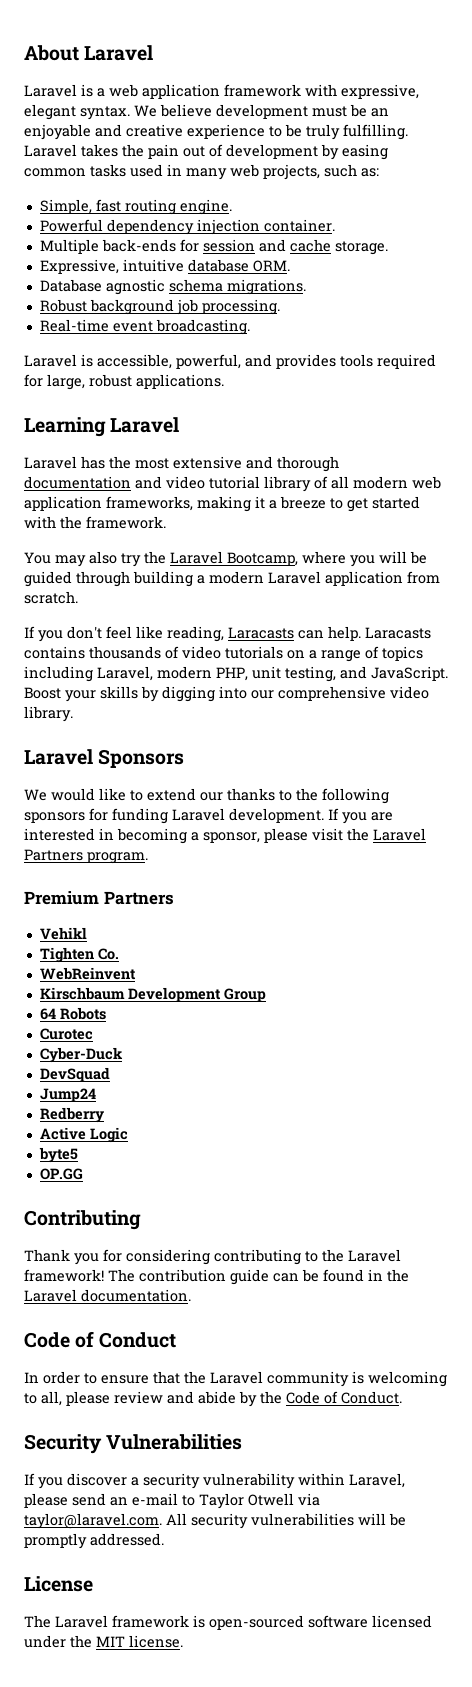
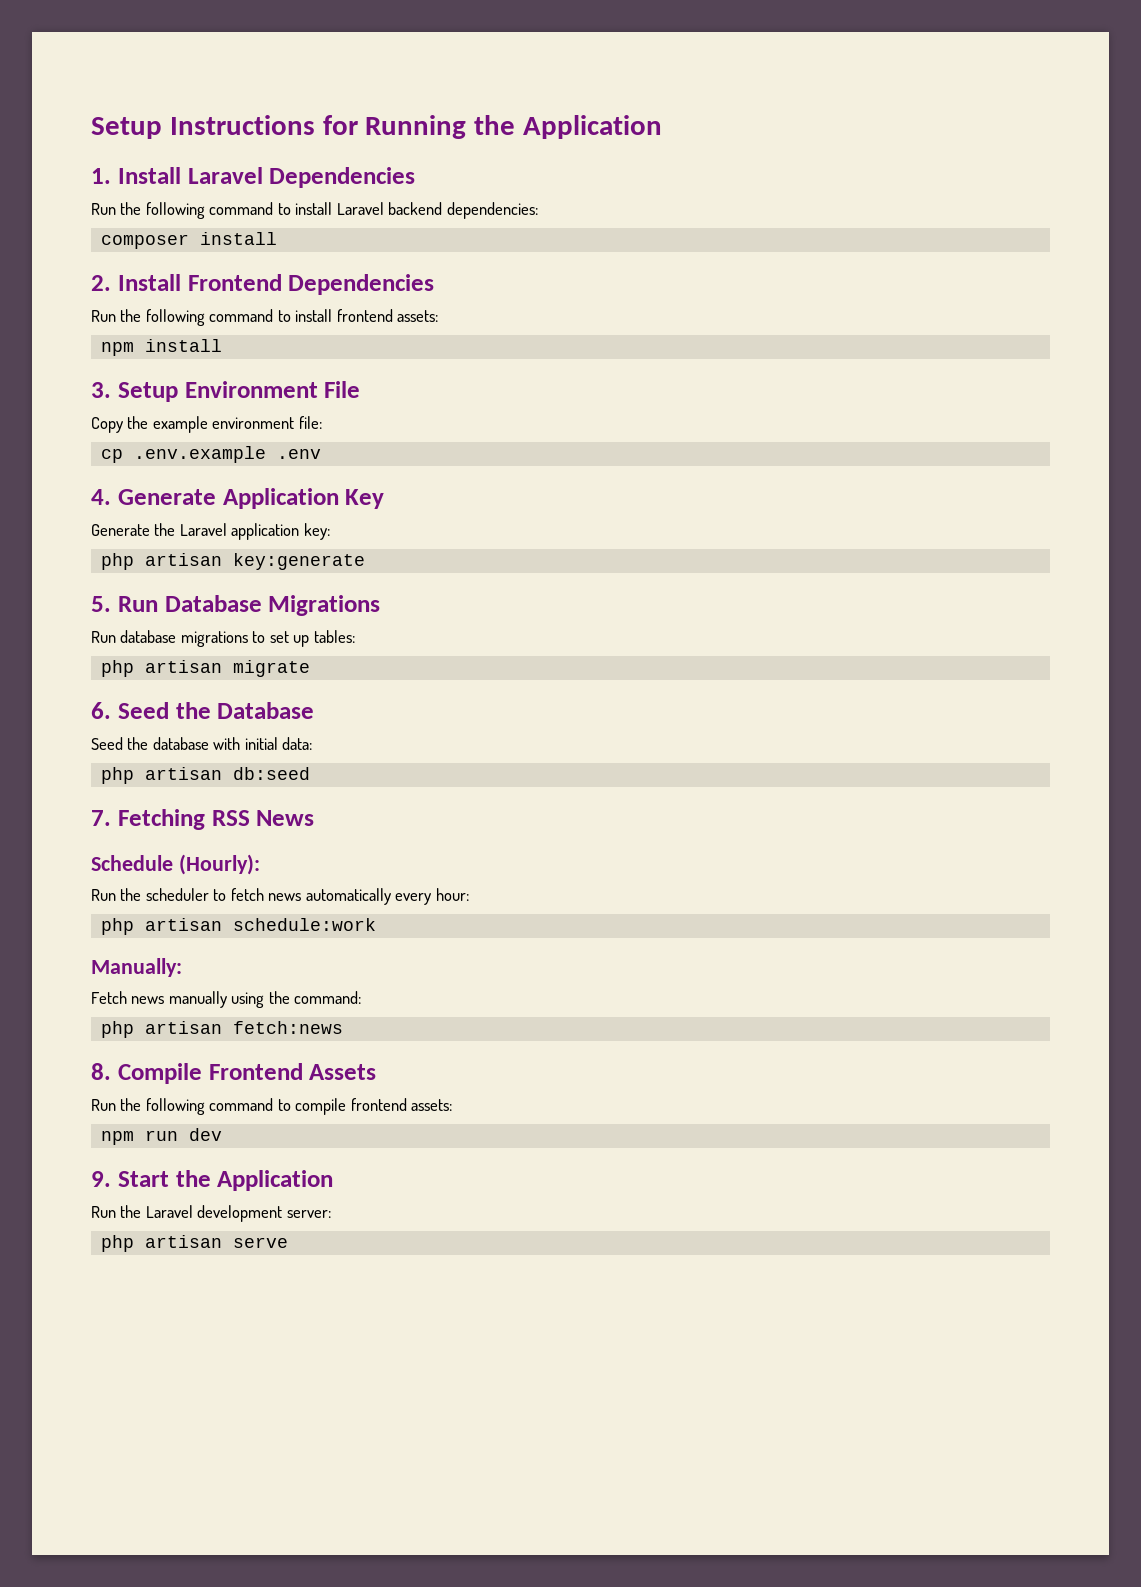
[24,45,154,61] [24,84,419,99] [24,104,389,120] [24,124,408,140] [24,144,388,160] [24,164,379,180] [39,199,232,215] [39,219,335,235] [39,239,388,255] [39,259,290,274] [39,279,306,295] [39,299,280,315] [39,319,250,335] [24,354,436,369] [24,374,224,390] [24,417,180,437] [24,456,339,472] [24,476,441,492] [24,496,420,512] [24,516,166,529] [24,551,427,567] [24,571,440,587] [24,591,78,604] [24,626,431,642] [24,646,423,662] [24,666,448,682] [24,686,429,702] [24,706,73,722] [24,749,185,768] [24,788,389,804] [24,808,393,824] [24,828,426,844] [24,849,148,864] [24,891,174,905] [39,927,87,940] [39,947,119,963] [39,967,136,980] [39,987,266,1002] [39,1007,106,1020] [39,1028,93,1040] [39,1047,123,1063] [39,1067,110,1082] [39,1088,96,1102] [39,1107,104,1123] [39,1127,128,1143] [38,1147,78,1163] [39,1168,83,1180] [24,1210,141,1230] [24,1249,401,1265] [24,1269,409,1285] [24,1289,191,1302] [24,1331,176,1348] [24,1371,447,1387] [24,1391,402,1407] [24,1434,243,1454] [24,1473,405,1489] [24,1493,320,1509] [24,1513,406,1529] [24,1533,164,1549] [24,1576,93,1592] [24,1615,432,1630] [24,1635,183,1648] About Laravel // Laravel is a web application framework with expressive, elegant syntax. We believe development must be an enjoyable and creative experience to be truly fulfilling. Laravel takes the pain out of development by easing common tasks used in many web projects, such as: // Simple, fast routing engine. // Powerful dependency injection container. // Multiple back-ends for session and cache storage. // Expressive, intuitive database ORM. // Database agnostic schema migrations. // Robust background job processing. // Real-time event broadcasting. // Laravel is accessible, powerful, and provides tools required for large, robust applications. // Learning Laravel // Laravel has the most extensive and thorough documentation and video tutorial library of all modern web application frameworks, making it a breeze to get started with the framework. // You may also try the Laravel Bootcamp, where you will be guided through building a modern Laravel application from scratch. // If you don't feel like reading, Laracasts can help. Laracasts contains thousands of video tutorials on a range of topics including Laravel, modern PHP, unit testing, and JavaScript. Boost your skills by digging into our comprehensive video library. // Laravel Sponsors // We would like to extend our thanks to the following sponsors for funding Laravel development. If you are interested in becoming a sponsor, please visit the Laravel Partners program. // Premium Partners // Vehikl // Tighten Co. // WebReinvent // Kirschbaum Development Group // 64 Robots // Curotec // Cyber-Duck // DevSquad // Jump24 // Redberry // Active Logic // byte5 // OP.GG // Contributing // Thank you for considering contributing to the Laravel framework! The contribution guide can be found in the Laravel documentation. // Code of Conduct // In order to ensure that the Laravel community is welcoming to all, please review and abide by the Code of Conduct. // Security Vulnerabilities // If you discover a security vulnerability within Laravel, please send an e-mail to Taylor Otwell via taylor@laravel.com. All security vulnerabilities will be promptly addressed. // License // The Laravel framework is open-sourced software licensed under the MIT license. -> [91,115,663,139] [91,167,416,188] [91,202,538,219] [100,232,277,249] [91,274,435,295] [91,309,439,326] [100,339,222,356] [91,381,361,402] [91,416,322,433] [100,446,321,463] [91,488,385,509] [91,523,330,540] [100,553,365,570] [91,595,381,616] [91,630,355,647] [100,660,310,677] [91,702,315,719] [91,737,313,750] [100,767,310,784] [91,809,315,830] [91,854,260,875] [91,888,469,905] [100,918,376,935] [91,958,182,977] [91,991,362,1008] [100,1021,343,1038] [91,1063,377,1084] [91,1098,453,1115] [100,1128,222,1145] [91,1170,334,1191] [91,1205,331,1222] [100,1235,288,1252] Setup Instructions for Running the Application // 1. Install Laravel Dependencies // Run the following command to install Laravel backend dependencies: // composer install // 2. Install Frontend Dependencies // Run the following command to install frontend assets: // npm install // 3. Setup Environment File // Copy the example environment file: // cp .env.example .env // 4. Generate Application Key // Generate the Laravel application key: // php artisan key:generate // 5. Run Database Migrations // Run database migrations to set up tables: // php artisan migrate // 6. Seed the Database // Seed the database with initial data: // php artisan db:seed // 7. Fetching RSS News // Schedule (Hourly): // Run the scheduler to fetch news automatically every hour: // php artisan schedule:work // Manually: // Fetch news manually using the command: // php artisan fetch:news // 8. Compile Frontend Assets // Run the following command to compile frontend assets: // npm run dev // 9. Start the Application // Run the Laravel development server: // php artisan serve

